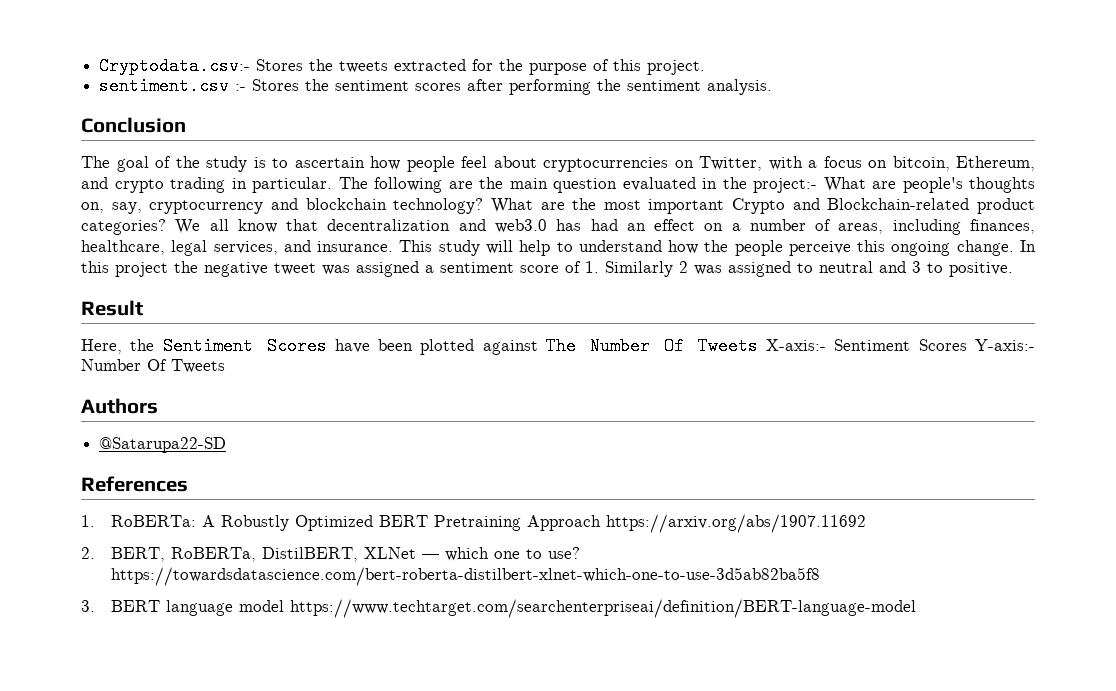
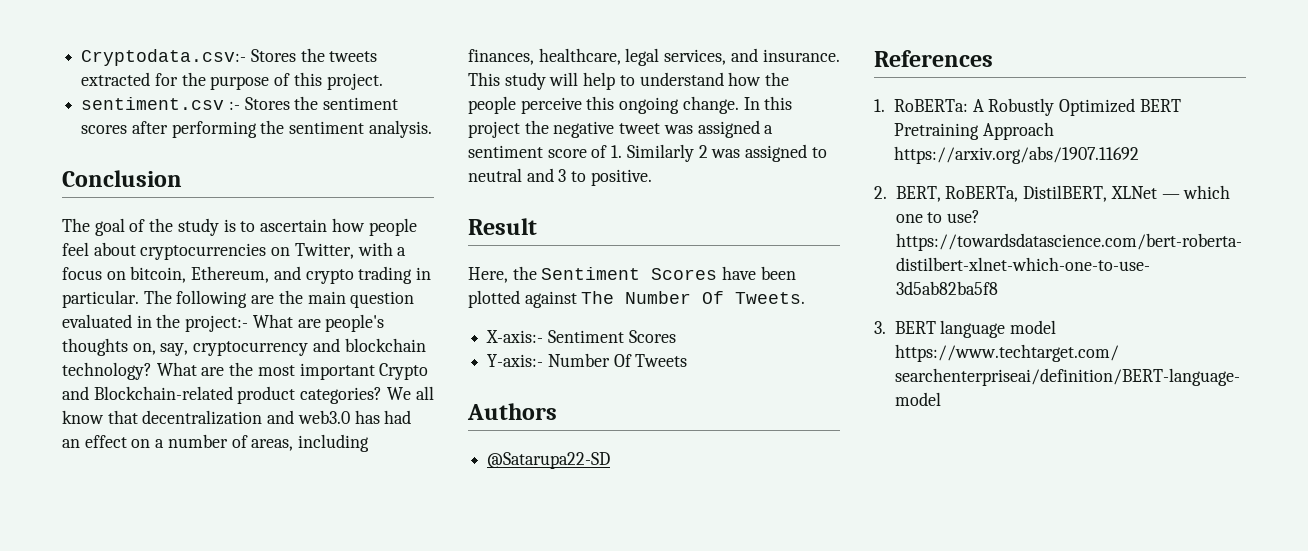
[697,337,758,355] Tweets -> [735,292,806,304] Tweets. //
(967, 345) none -> (676, 336) //

